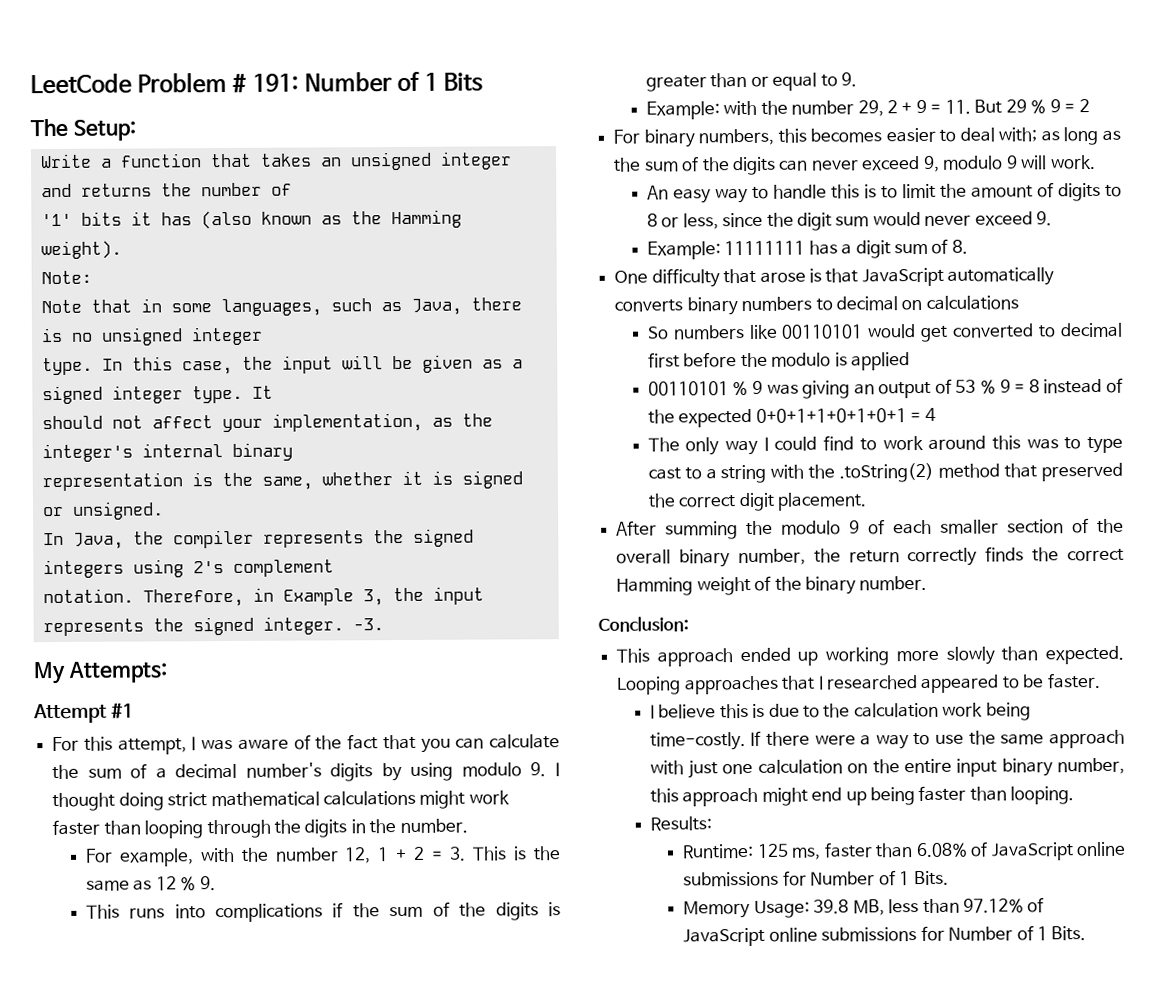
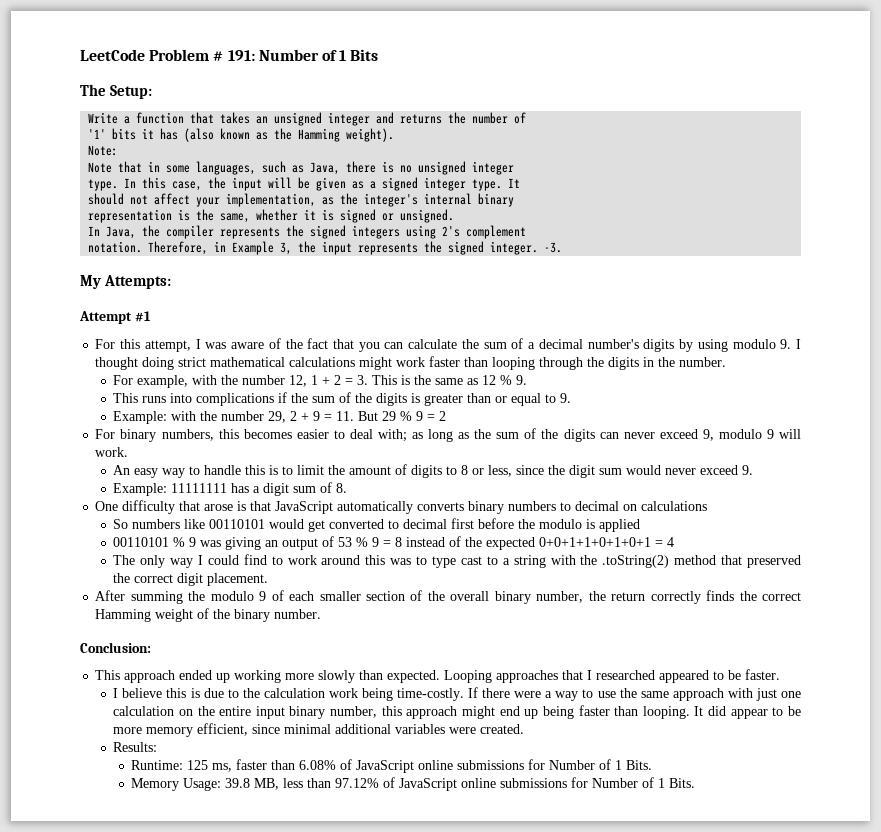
(1075, 795) none -> [694,706,801,719] [113,723,525,737] It did appear to be more memory efficient, since minimal additional variables were created.

